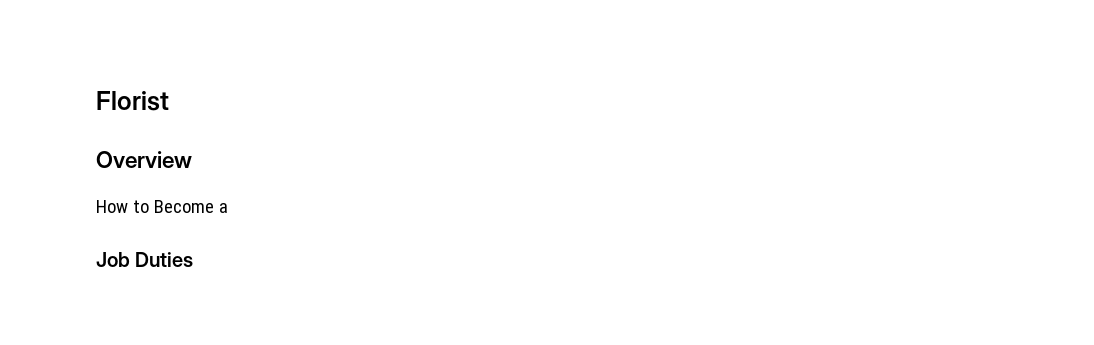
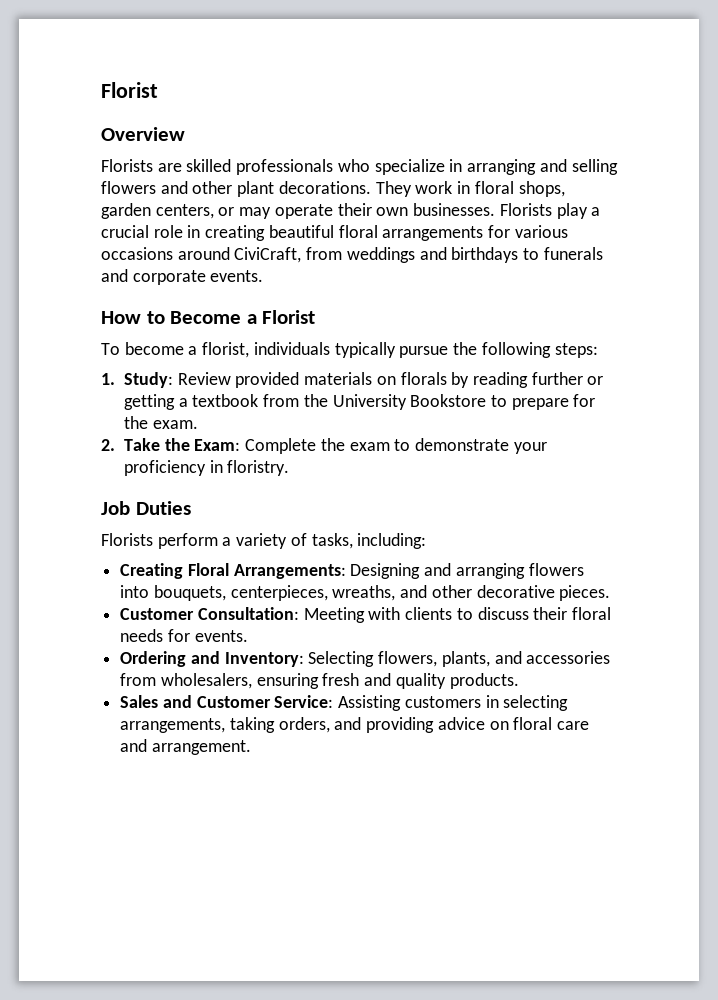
[96,200,228,213] [96,252,194,267] How to Become a // Job Duties -> [101,159,618,175] [101,181,565,197] [101,203,601,219] [101,225,568,241] [101,247,603,263] [101,269,264,285] [101,310,316,324] [101,342,598,358] [101,372,604,388] [123,394,596,410] [123,416,198,429] [101,438,547,454] [123,460,290,476] [101,501,191,515] [101,533,427,549] [120,563,584,579] [120,585,611,601] [120,607,612,623] [120,629,248,642] [120,651,611,667] [120,673,519,689] [120,695,569,711] [120,717,590,733] [120,739,251,755] Florists are skilled professionals who specialize in arranging and selling flowers and other plant decorations. They work in floral shops, garden centers, or may operate their own businesses. Florists play a crucial role in creating beautiful floral arrangements for various occasions around CiviCraft, from weddings and birthdays to funerals and corporate events. // How to Become a Florist // To become a florist, individuals typically pursue the following steps: // 1. Study: Review provided materials on florals by reading further or getting a textbook from the University Bookstore to prepare for the exam. // 2. Take the Exam: Complete the exam to demonstrate your proficiency in floristry. // Job Duties // Florists perform a variety of tasks, including: // Creating Floral Arrangements: Designing and arranging flowers into bouquets, centerpieces, wreaths, and other decorative pieces. // Customer Consultation: Meeting with clients to discuss their floral needs for events. // Ordering and Inventory: Selecting flowers, plants, and accessories from wholesalers, ensuring fresh and quality products. // Sales and Customer Service: Assisting customers in selecting arrangements, taking orders, and providing advice on floral care and arrangement.

